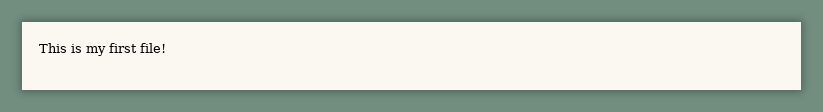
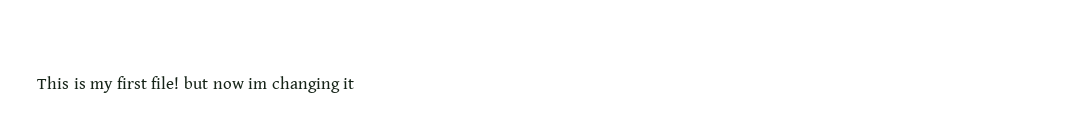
(166, 48) none -> [183,76,355,93] but now im changing it

